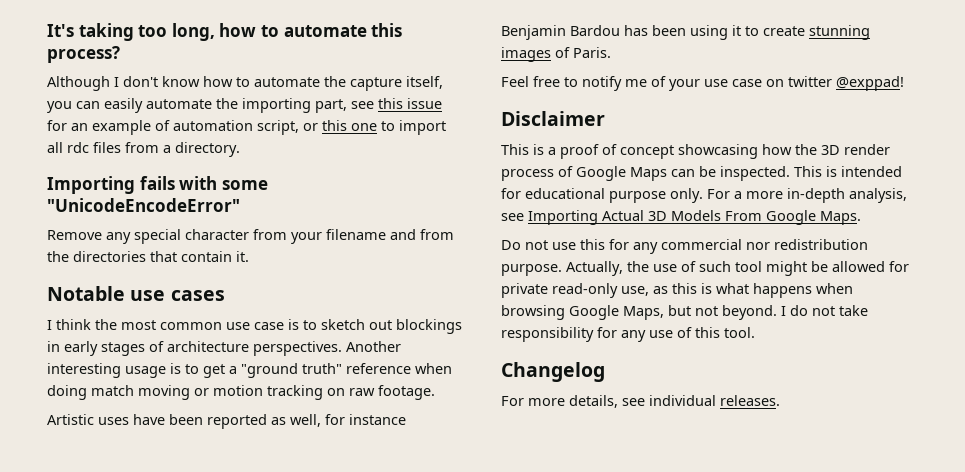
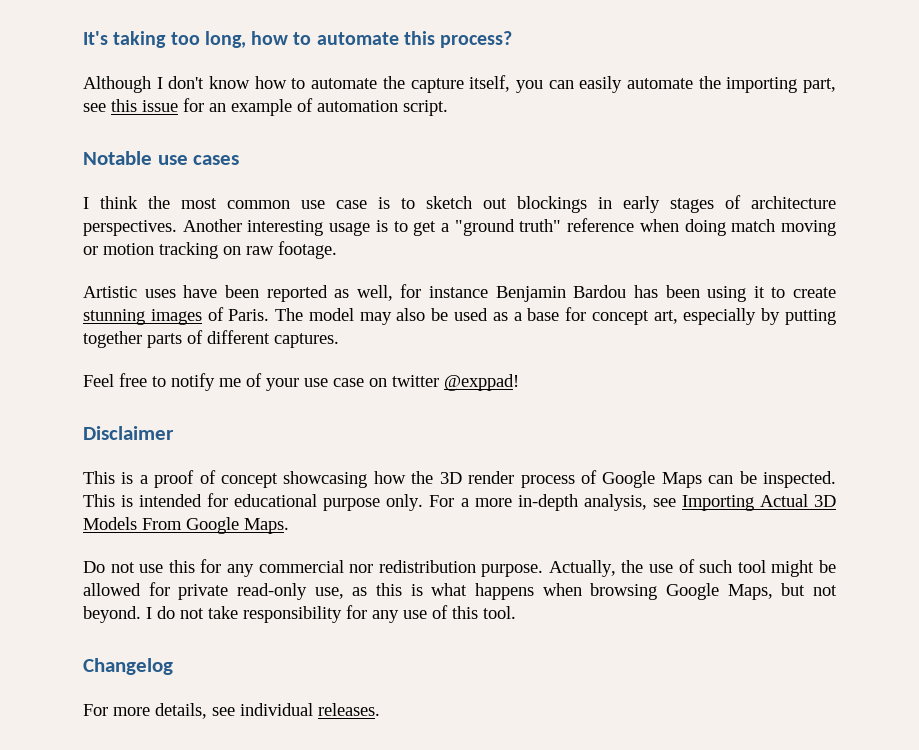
[257,120,446,135] [47,142,240,157] [47,176,268,194] [47,198,240,212] [47,229,454,244] [47,251,249,262] script, or this one to import all rdc files from a directory. // Importing fails with some "UnicodeEncodeError" // Remove any special character from your filename and from the directories that contain it. -> [403,100,448,116] script.
(611, 52) none -> [275,307,837,325] [83,330,339,348] The model may also be used as a base for concept art, especially by putting together parts of different captures.

